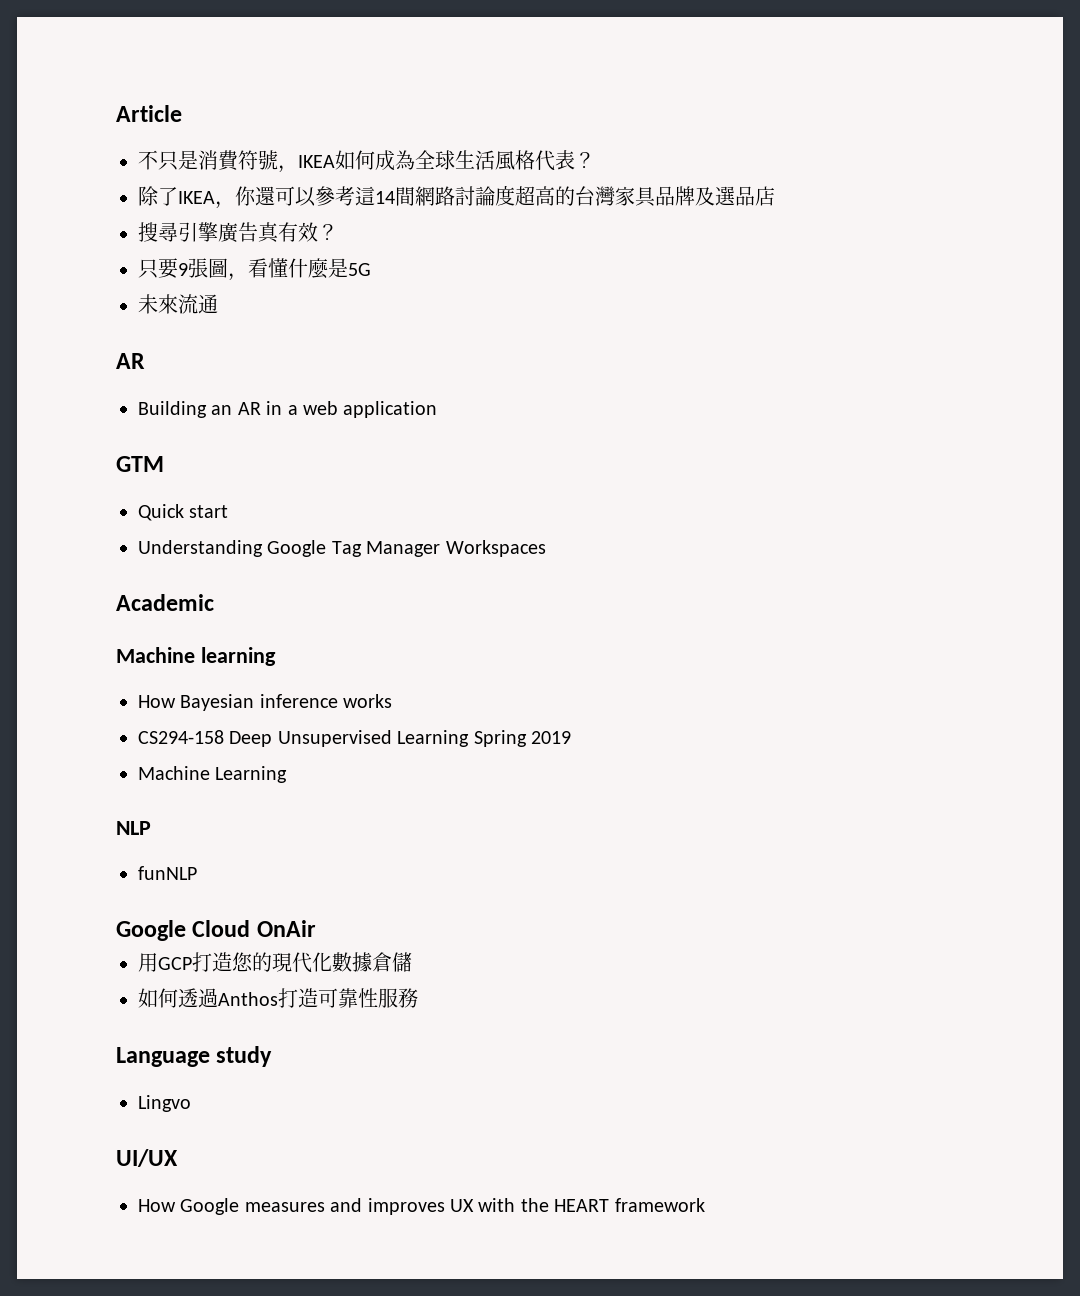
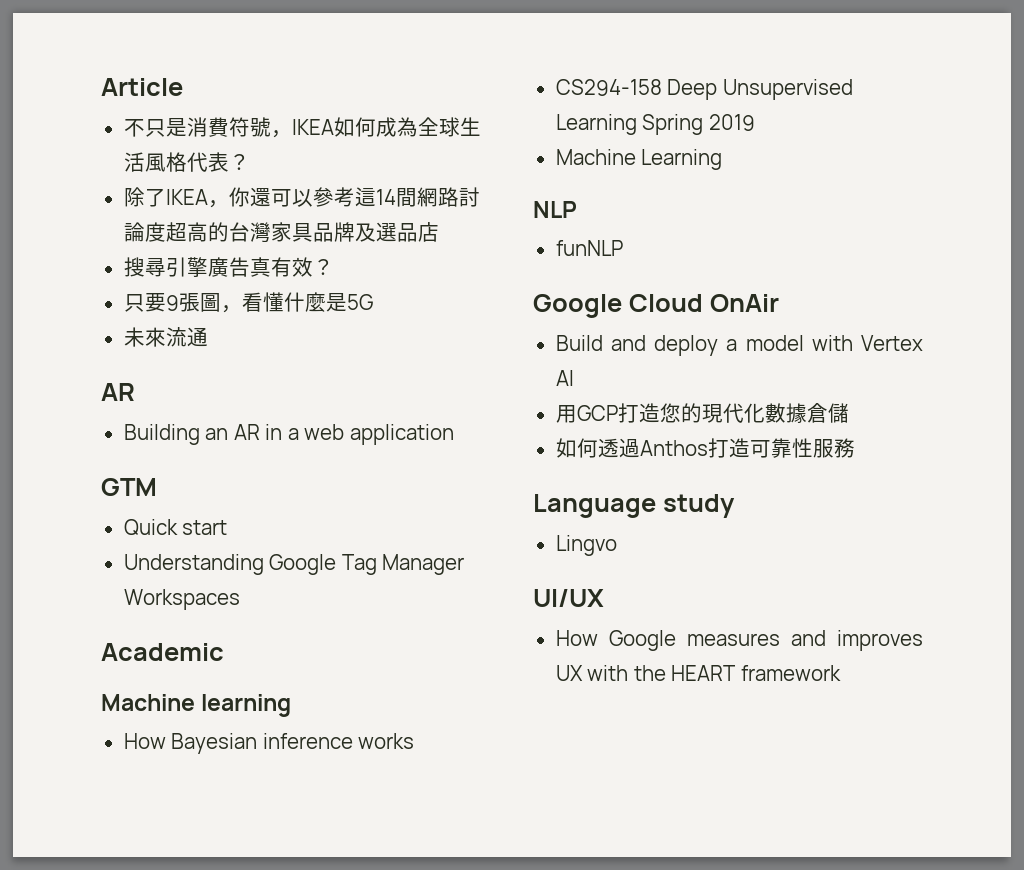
(316, 928) none -> [555,335,923,356] [555,370,574,386] // Build and deploy a model with Vertex AI

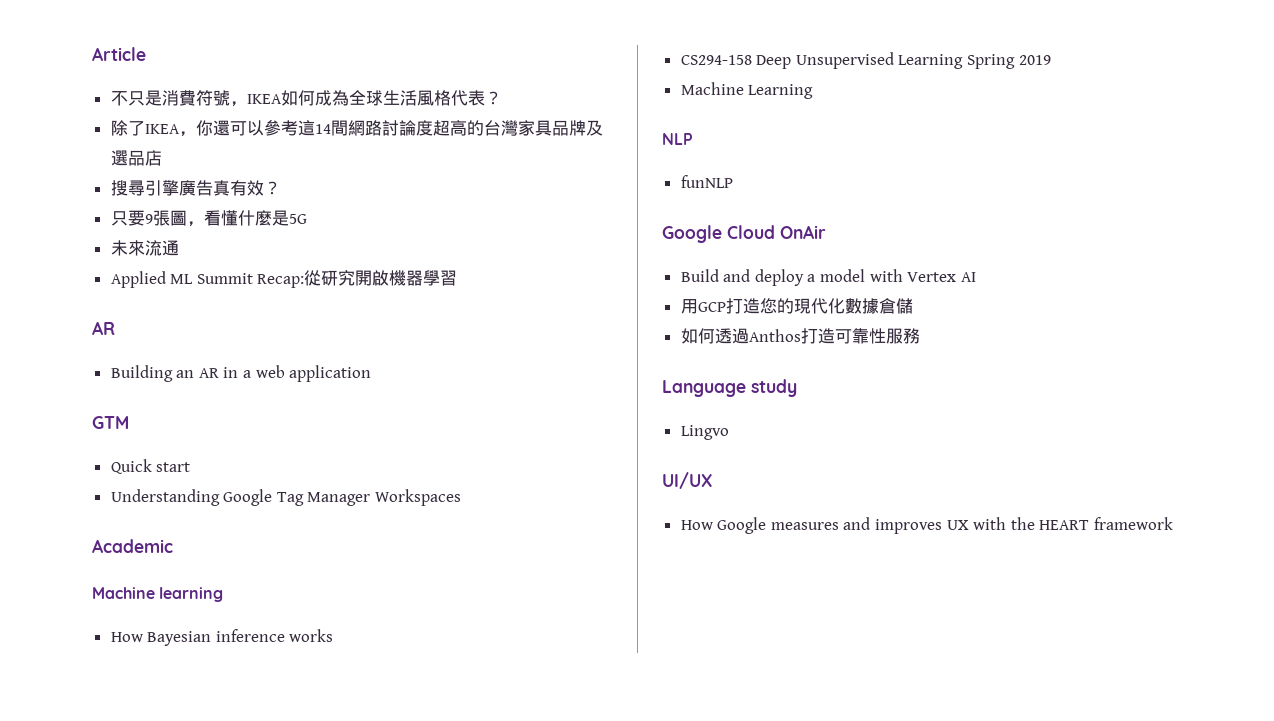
(208, 337) none -> [110,270,458,288] // Applied ML Summit Recap:從研究開啟機器學習

